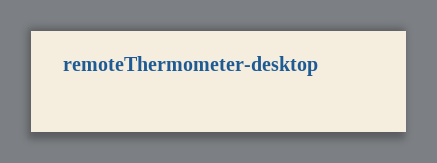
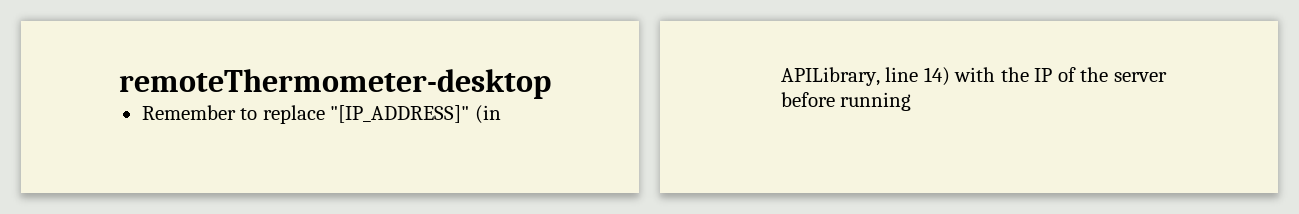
(318, 66) none -> [141,105,501,124] [780,67,1167,86] [780,92,912,111] // Remember to replace "[IP_ADDRESS]" (in APILibrary, line 14) with the IP of the server before running

